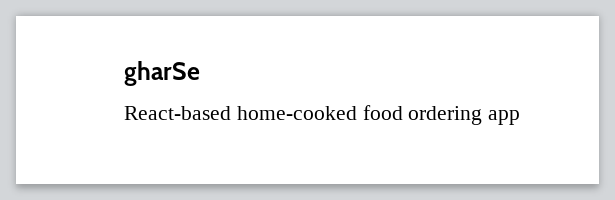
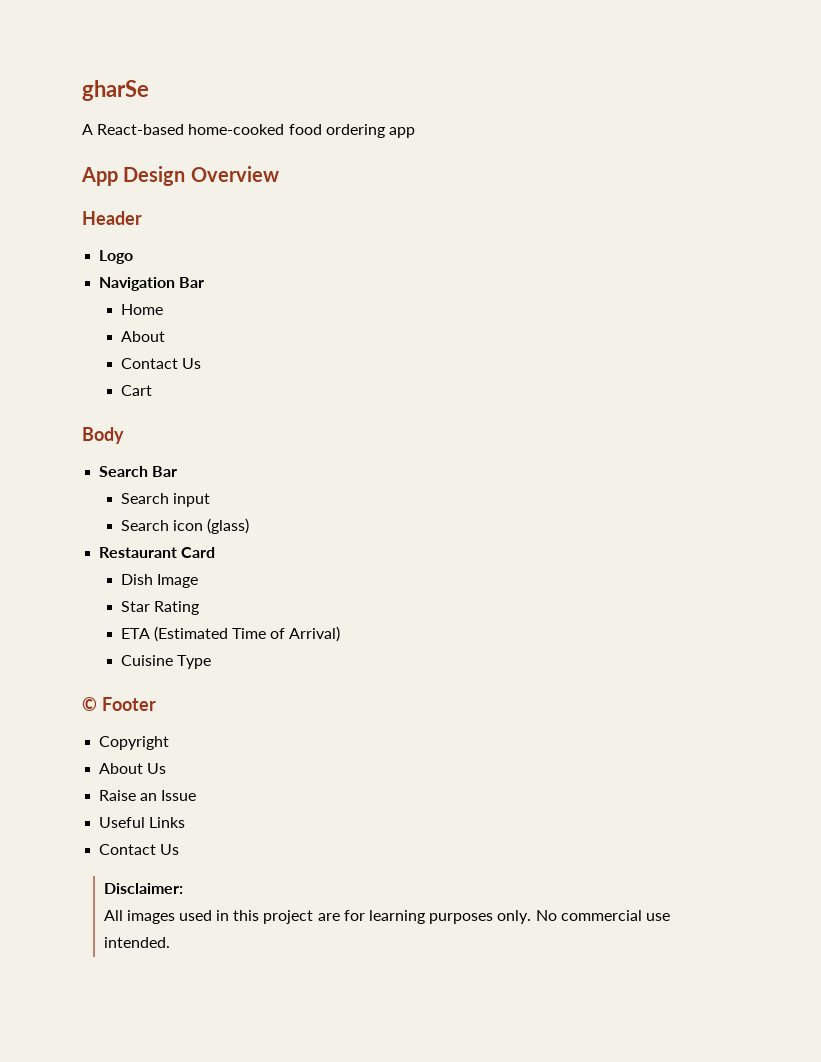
(200, 73) none -> [82,124,93,135] A
(521, 117) none -> [81,166,279,186] [82,211,142,225] [99,250,134,264] [99,277,205,291] [120,304,163,315] [120,331,165,342] [120,358,201,369] [120,385,152,396] [82,427,124,444] [99,466,178,477] [120,493,210,507] [120,518,249,534] [99,547,216,558] [120,574,198,588] [120,601,199,615] [120,626,341,642] [120,655,211,669] [82,697,156,711] [99,736,170,750] [99,763,167,774] [99,790,197,801] [99,817,186,828] [99,844,180,855] [103,883,183,894] [103,910,670,924] [103,937,170,948] // App Design Overview // Header // Logo // Navigation Bar // Home // About // Contact Us // Cart // Body // Search Bar // Search input // Search icon (glass) // Restaurant Card // Dish Image // Star Rating // ETA (Estimated Time of Arrival) // Cuisine Type // © Footer // Copyright // About Us // Raise an Issue // Useful Links // Contact Us // Disclaimer: // All images used in this project are for learning purposes only. No commercial use intended.

